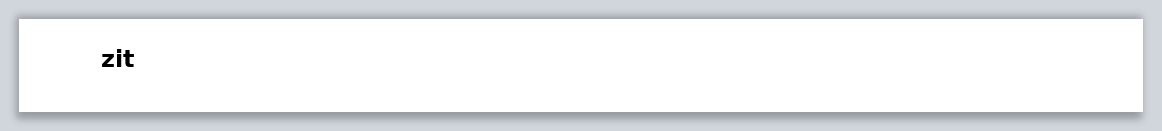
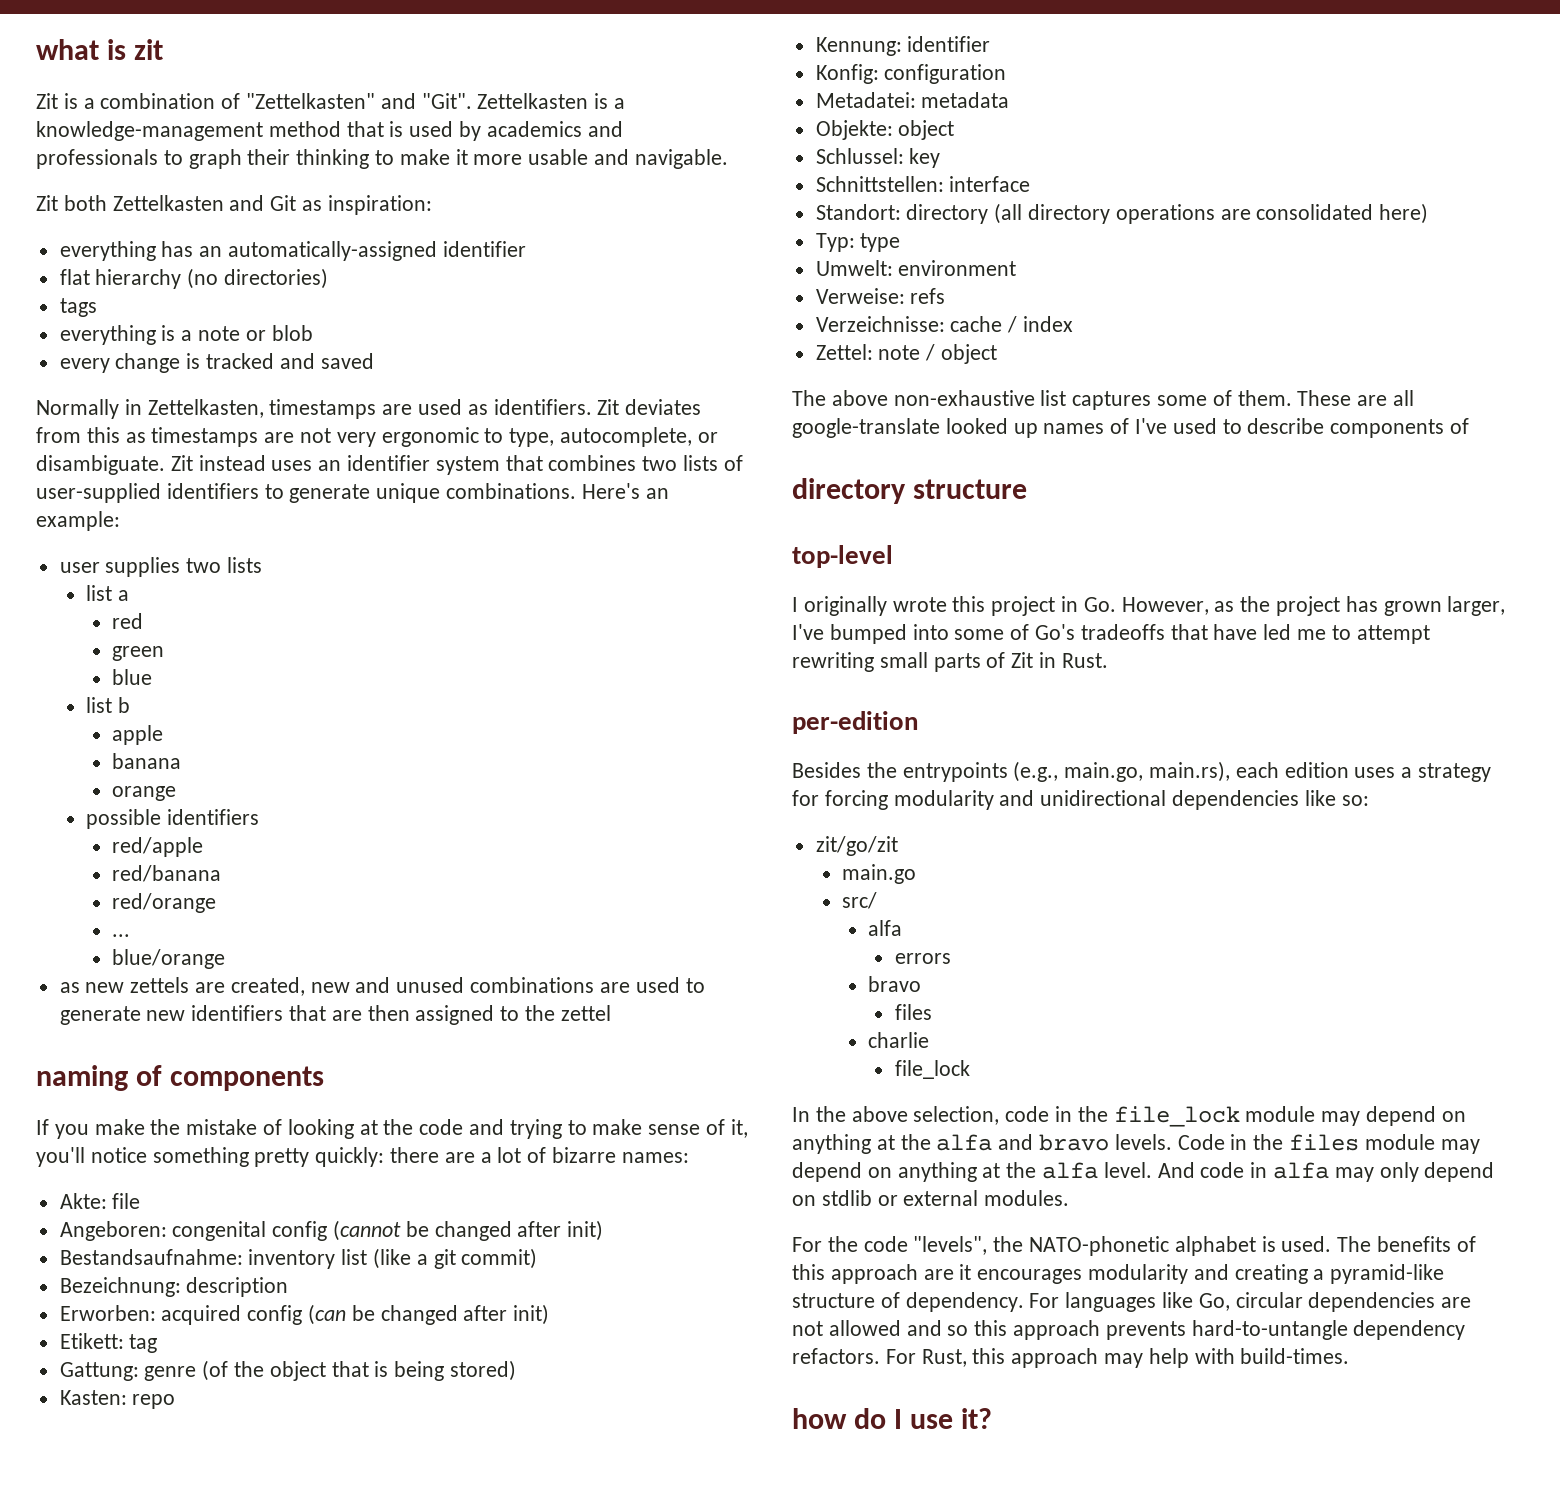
(101, 58) none -> [36,39,127,60] what is
(134, 58) none -> [36,93,626,109] [36,121,623,141] [36,149,728,169] [36,195,432,215] [59,241,526,261] [59,268,329,289] [59,298,97,317] [59,325,313,345] [59,353,374,373] [36,399,702,419] [36,427,718,447] [36,455,743,475] [36,483,669,503] [36,511,120,531] [59,557,263,577] [85,585,129,601] [112,613,144,629] [112,646,165,661] [112,669,153,685] [85,697,130,713] [112,725,164,745] [112,753,182,769] [112,786,177,801] [85,809,259,829] [112,837,204,857] [112,865,222,882] [112,893,217,913] [112,934,131,937] [112,949,226,969] [59,977,705,996] [59,1005,611,1025] [36,1065,325,1091] [36,1119,748,1139] [36,1147,689,1167] [59,1193,141,1209] [59,1220,604,1241] [59,1248,538,1269] [59,1277,289,1297] [59,1304,550,1325] [59,1333,158,1353] [59,1360,517,1381] [59,1390,176,1409] [815,36,991,56] [815,64,1007,84] [815,92,1010,108] [815,120,955,140] [815,148,941,168] [815,176,1031,192] [815,203,1429,224] [815,233,901,252] [815,260,1017,276] [815,288,946,304] [815,316,1074,333] [815,344,998,364] [792,390,1415,410] [792,418,1470,438] [792,478,1028,504] [792,545,893,568] [792,596,1506,616] [792,624,1430,644] [792,652,1108,672] [792,711,918,734] [792,761,1492,782] [792,790,1369,810] [815,836,898,856] [841,864,916,884] [841,892,877,909] [868,920,903,936] [894,953,951,964] [868,976,922,992] [894,1004,932,1020] [868,1032,930,1048] [894,1060,970,1079] [792,1106,1466,1127] [792,1134,1480,1154] [792,1162,1495,1182] [792,1190,1070,1206] [792,1236,1476,1256] [792,1264,1445,1284] [792,1292,1472,1312] [792,1320,1466,1340] [792,1348,1350,1368] [792,1408,993,1429] // Zit is a combination of "Zettelkasten" and "Git". Zettelkasten is a knowledge-management method that is used by academics and professionals to graph their thinking to make it more usable and navigable. // Zit both Zettelkasten and Git as inspiration: // everything has an automatically-assigned identifier // flat hierarchy (no directories) // tags // everything is a note or blob // every change is tracked and saved // Normally in Zettelkasten, timestamps are used as identifiers. Zit deviates from this as timestamps are not very ergonomic to type, autocomplete, or disambiguate. Zit instead uses an identifier system that combines two lists of user-supplied identifiers to generate unique combinations. Here's an example: // user supplies two lists // list a // red // green // blue // list b // apple // banana // orange // possible identifiers // red/apple // red/banana // red/orange // ... // blue/orange // as new zettels are created, new and unused combinations are used to generate new identifiers that are then assigned to the zettel // naming of components // If you make the mistake of looking at the code and trying to make sense of it, you'll notice something pretty quickly: there are a lot of bizarre names: // Akte: file // Angeboren: congenital config (cannot be changed after init) // Bestandsaufnahme: inventory list (like a git commit) // Bezeichnung: description // Erworben: acquired config (can be changed after init) // Etikett: tag // Gattung: genre (of the object that is being stored) // Kasten: repo // Kennung: identifier // Konfig: configuration // Metadatei: metadata // Objekte: object // Schlussel: key // Schnittstellen: interface // Standort: directory (all directory operations are consolidated here) // Typ: type // Umwelt: environment // Verweise: refs // Verzeichnisse: cache / index // Zettel: note / object // The above non-exhaustive list captures some of them. These are all google-translate looked up names of I've used to describe components of // directory structure // top-level // I originally wrote this project in Go. However, as the project has grown larger, I've bumped into some of Go's tradeoffs that have led me to attempt rewriting small parts of Zit in Rust. // per-edition // Besides the entrypoints (e.g., main.go, main.rs), each edition uses a strategy for forcing modularity and unidirectional dependencies like so: // zit/go/zit // main.go // src/ // alfa // errors // bravo // files // charlie // file_lock // In the above selection, code in the file_lock module may depend on anything at the alfa and bravo levels. Code in the files module may depend on anything at the alfa level. And code in alfa may only depend on stdlib or external modules. // For the code "levels", the NATO-phonetic alphabet is used. The benefits of this approach are it encourages modularity and creating a pyramid-like structure of dependency. For languages like Go, circular dependencies are not allowed and so this approach prevents hard-to-untangle dependency refactors. For Rust, this approach may help with build-times. // how do I use it?

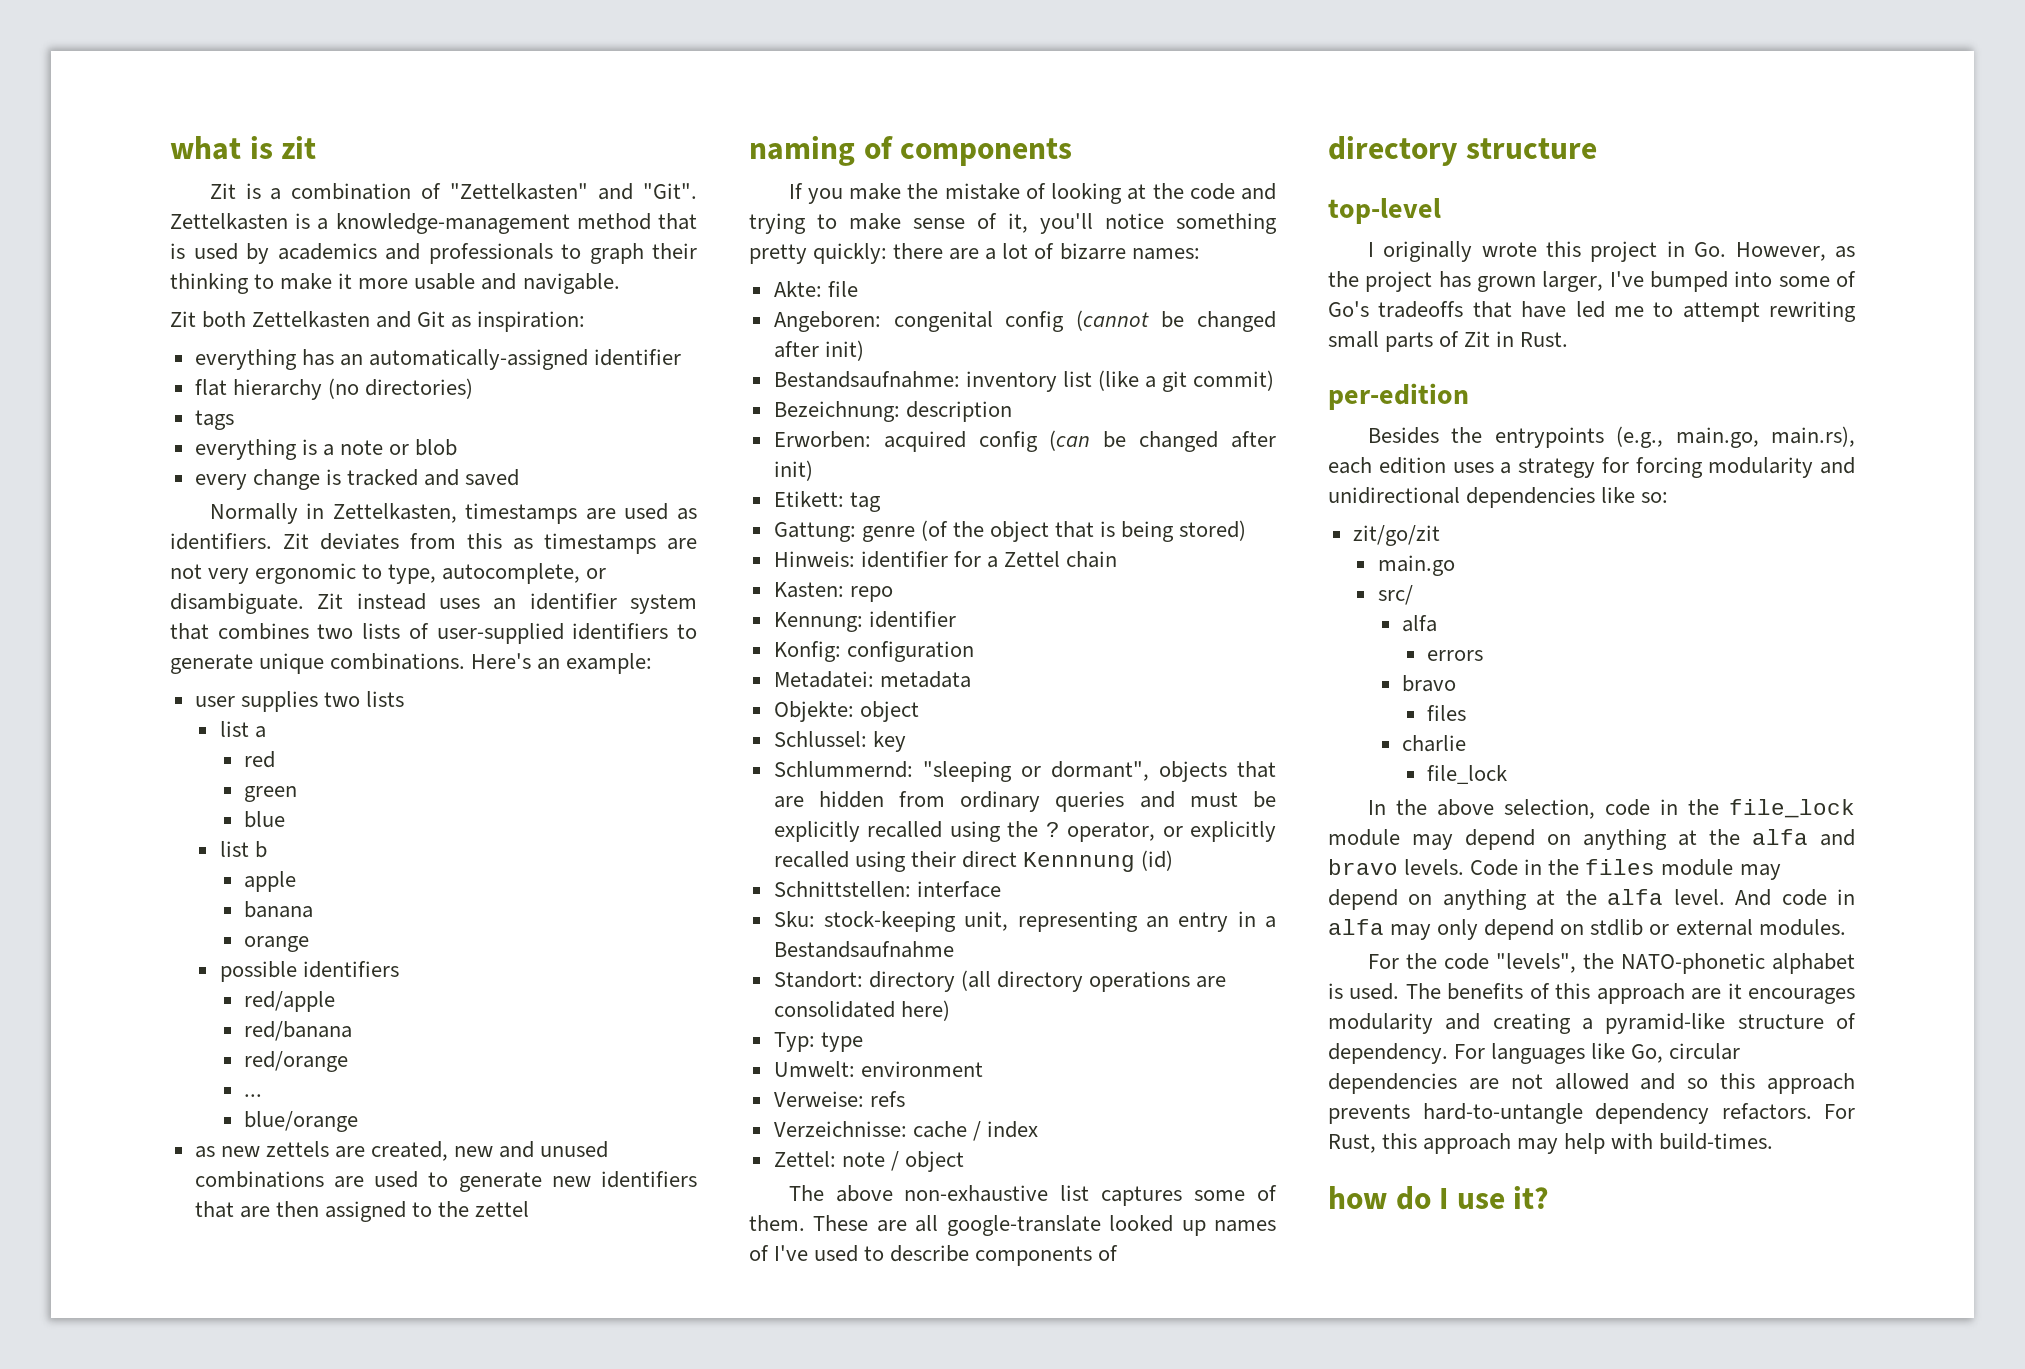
(517, 1370) none -> [773,551,1118,568] // Hinweis: identifier for a Zettel chain
[815,176,1031,192] Schnittstellen: interface -> [773,761,1276,782] [773,791,1276,812] [773,821,1276,842] [773,850,1174,872] [773,881,1001,898] [773,911,1276,932] [773,941,954,958] Schlummernd: "sleeping or dormant", objects that are hidden from ordinary queries and must be explicitly recalled using the ? operator, or explicitly recalled using their direct Kennnung (id) // Schnittstellen: interface // Sku: stock-keeping unit, representing an entry in a Bestandsaufnahme

